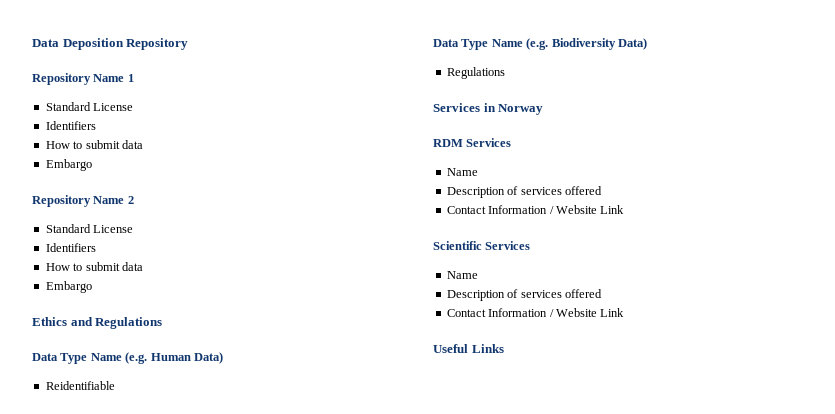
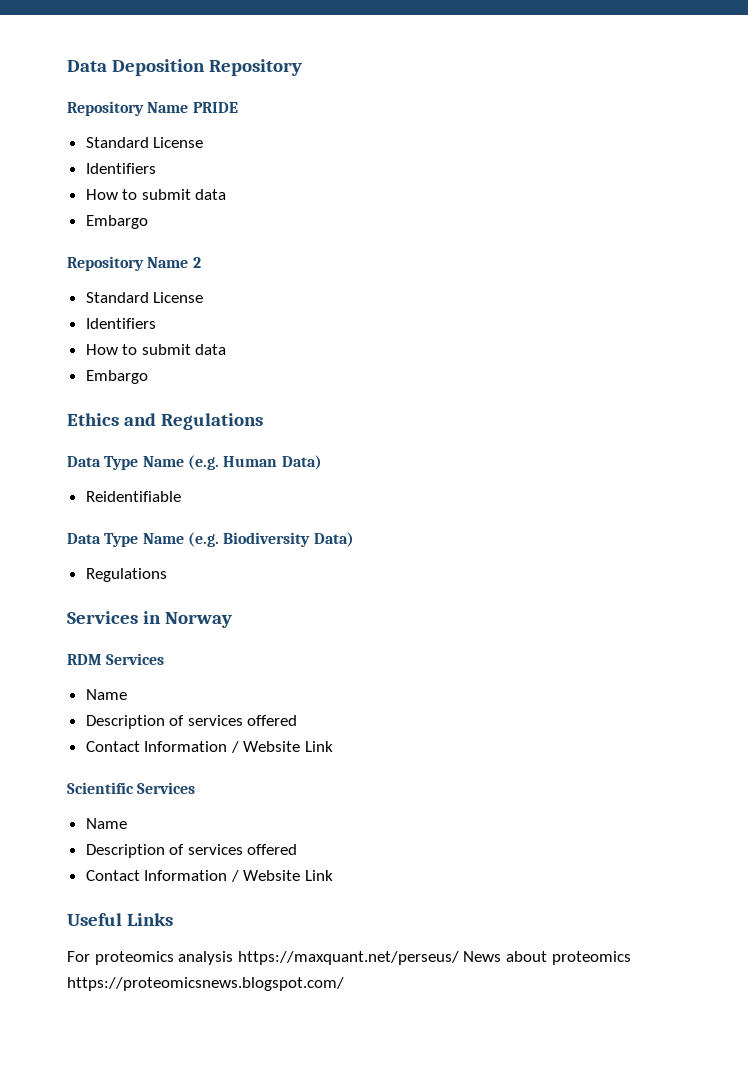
[127,74,134,82] 1 -> [192,102,238,113] PRIDE
(504, 348) none -> [67,951,631,965] [67,977,344,991] // For proteomics analysis https://maxquant.net/perseus/ News about proteomics https://proteomicsnews.blogspot.com/

